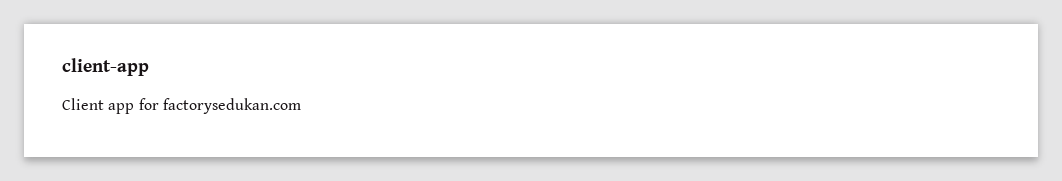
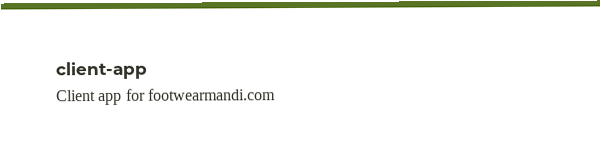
[162,98,301,114] factorysedukan.com -> [147,88,276,101] footwearmandi.com

